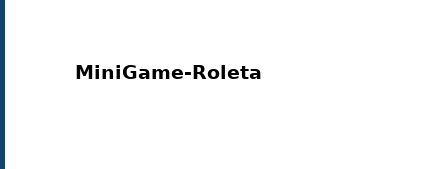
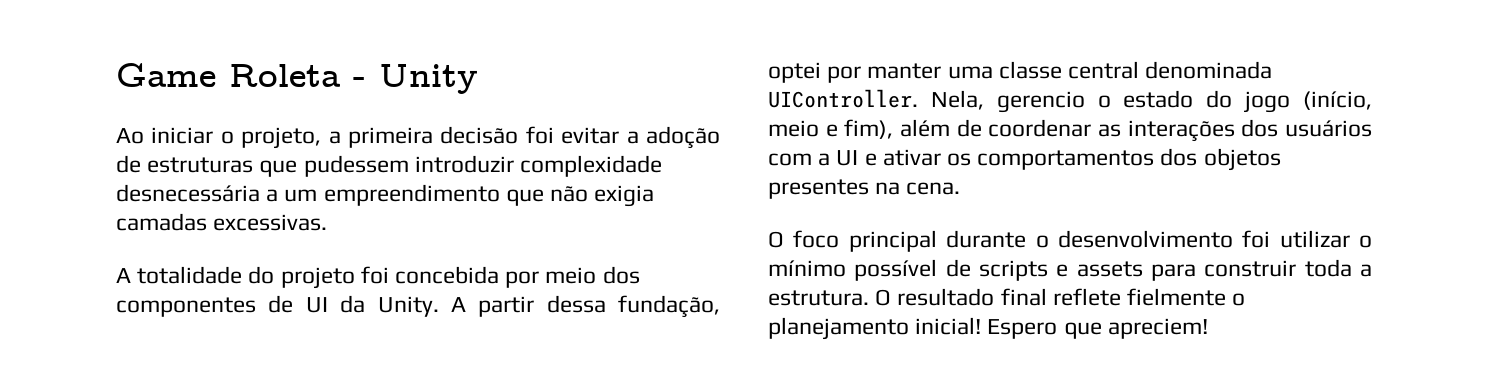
[75,65,262,79] MiniGame-Roleta -> [116,63,478,94] [116,126,720,149] [116,155,663,177] [116,184,655,207] [116,213,328,231] [116,266,640,289] [116,295,720,318] [768,61,1273,83] [768,89,1372,113] [768,119,1372,142] [768,148,1281,171] [768,179,961,199] [768,230,1372,252] [768,259,1372,281] [768,288,1246,306] [768,317,1208,340] Game Roleta - Unity // Ao iniciar o projeto, a primeira decisão foi evitar a adoção de estruturas que pudessem introduzir complexidade desnecessária a um empreendimento que não exigia camadas excessivas. // A totalidade do projeto foi concebida por meio dos componentes de UI da Unity. A partir dessa fundação, optei por manter uma classe central denominada UIController. Nela, gerencio o estado do jogo (início, meio e fim), além de coordenar as interações dos usuários com a UI e ativar os comportamentos dos objetos presentes na cena. // O foco principal durante o desenvolvimento foi utilizar o mínimo possível de scripts e assets para construir toda a estrutura. O resultado final reflete fielmente o planejamento inicial! Espero que apreciem!

